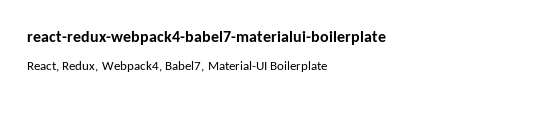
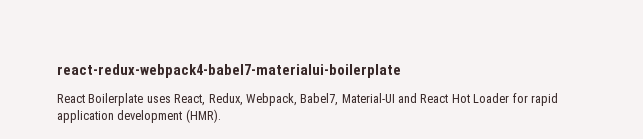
(386, 38) none -> [57,93,171,106] React Boilerplate uses
[101,61,162,72] Webpack4, -> [245,93,297,106] Webpack,
[269,61,327,72] Boilerplate -> [398,93,558,106] [57,109,221,123] and React Hot Loader for rapid application development (HMR).

